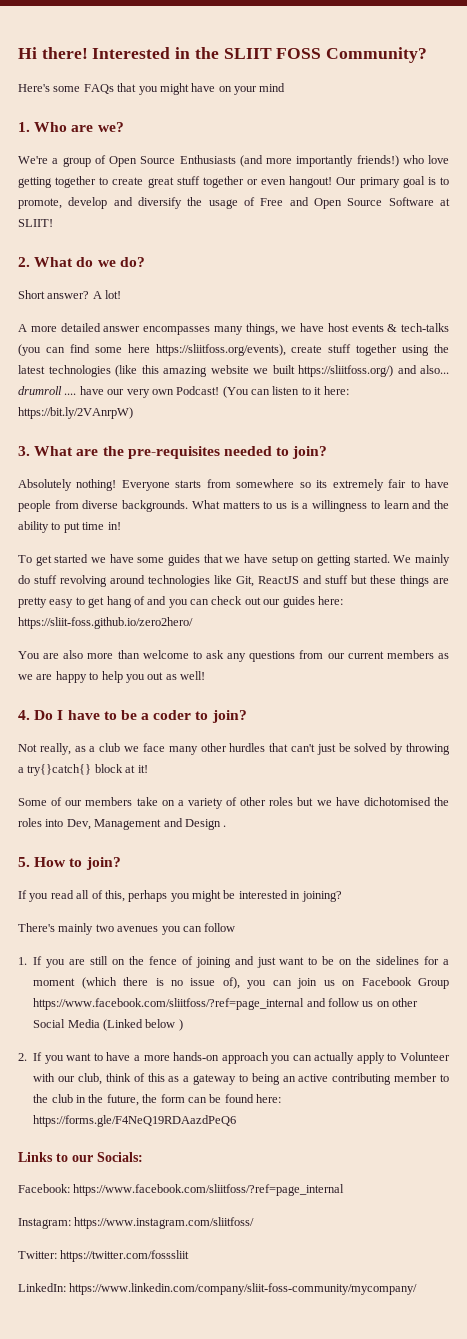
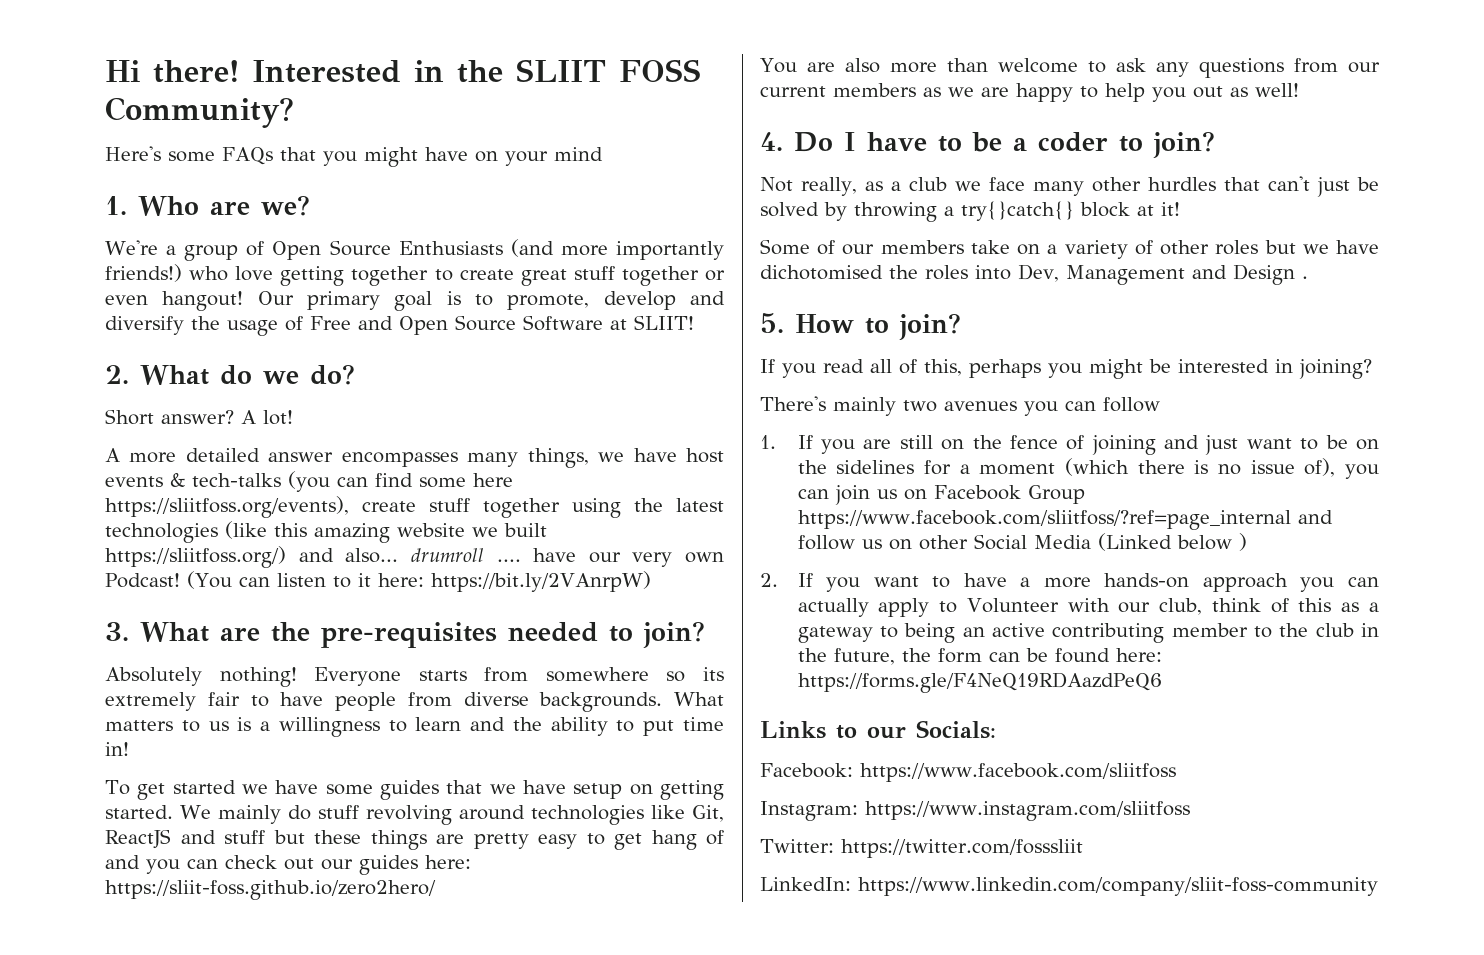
[73,1184,345,1196] https://www.facebook.com/sliitfoss/?ref=page_internal -> [860,763,1176,782] https://www.facebook.com/sliitfoss
[74,1217,255,1229] https://www.instagram.com/sliitfoss/ -> [865,801,1190,821] https://www.instagram.com/sliitfoss
[69,1283,418,1295] https://www.linkedin.com/company/sliit-foss-community/mycompany/ -> [858,877,1378,896] https://www.linkedin.com/company/sliit-foss-community

